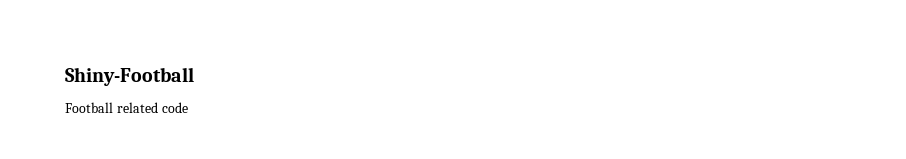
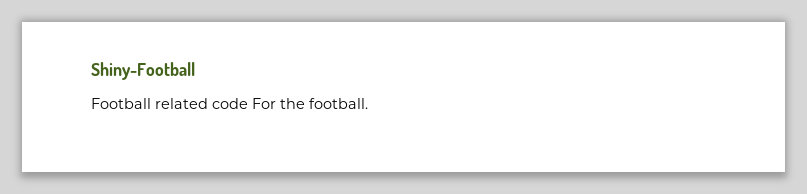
(188, 107) none -> [252,98,368,109] For the football.

